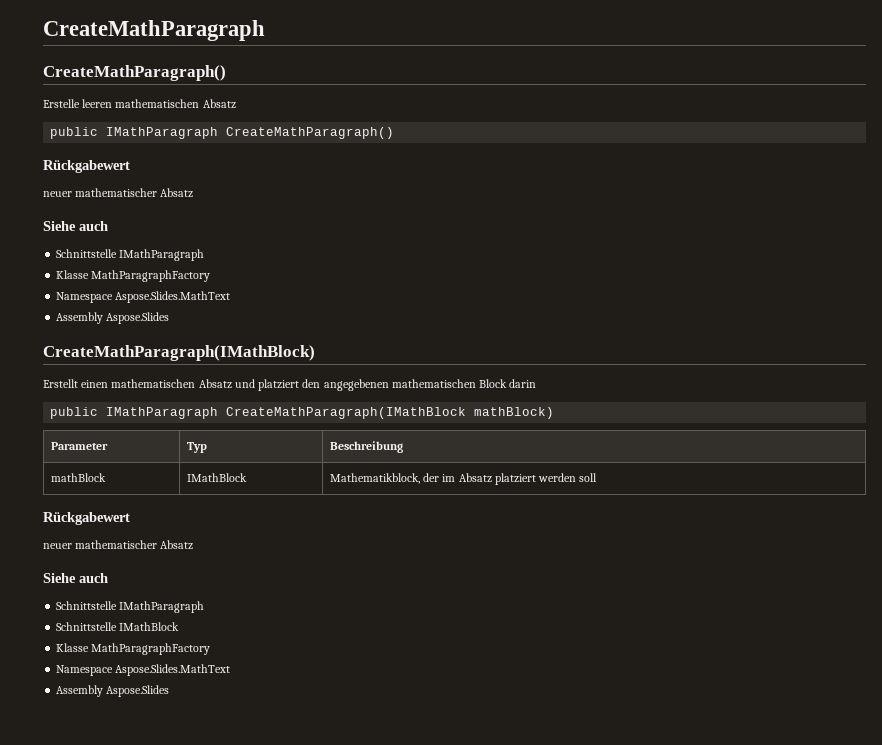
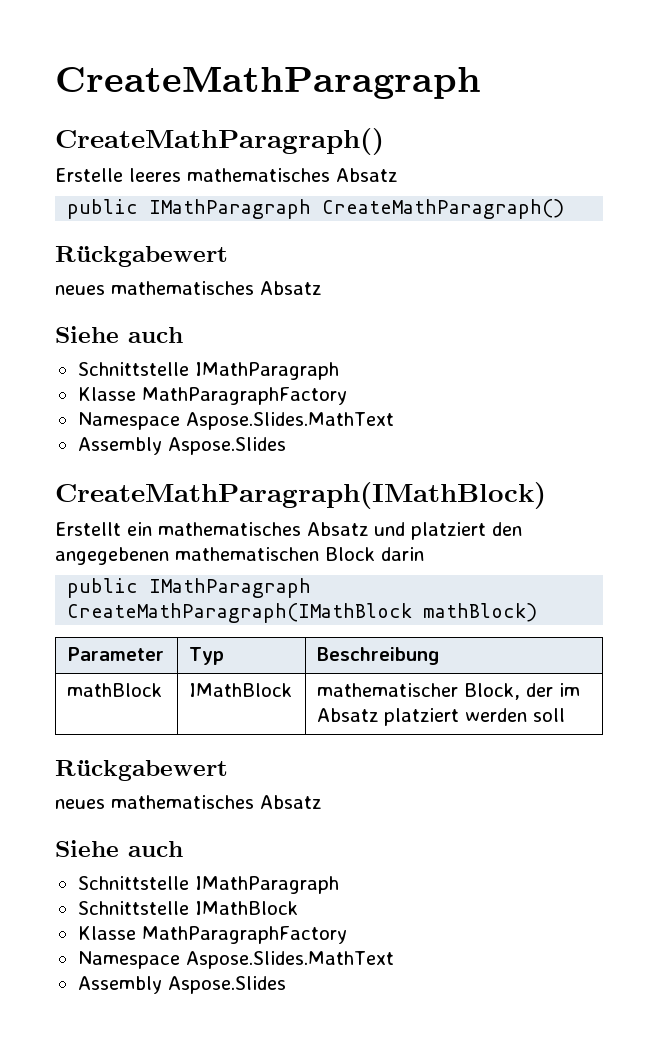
[82,99,200,108] leeren mathematischen -> [129,168,330,182] leeres mathematisches
[43,188,158,197] neuer mathematischer -> [55,281,254,295] neues mathematisches
[81,379,196,388] einen mathematischen -> [127,522,301,536] ein mathematisches
[329,473,420,484] Mathematikblock, -> [317,683,521,700] mathematischer Block,
[43,540,158,549] neuer mathematischer -> [55,795,254,809] neues mathematisches

